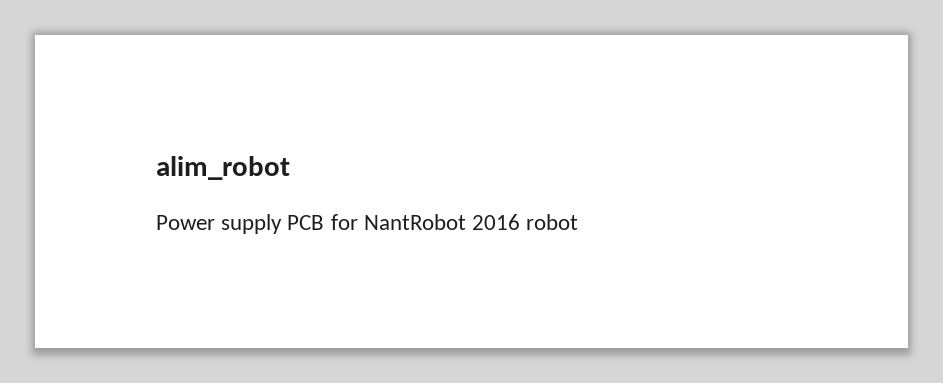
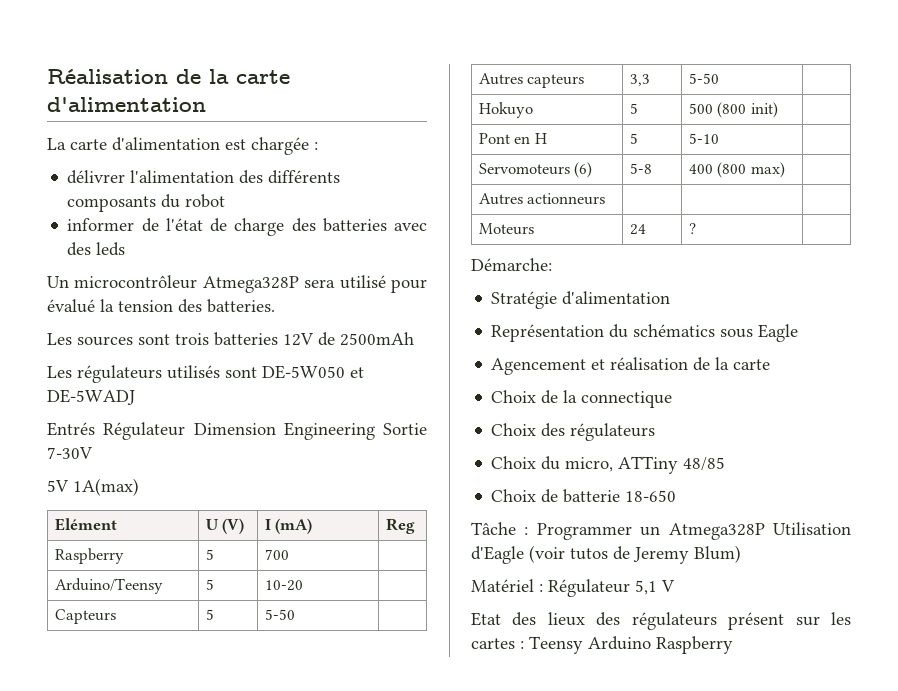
[156,156,290,180] [156,214,579,234] alim_robot // Power supply PCB for NantRobot 2016 robot -> [47,69,290,84] [47,97,206,112] [47,137,318,155] [67,170,341,184] [67,194,226,212] [67,218,427,236] [67,242,126,256] [47,275,427,293] [47,299,275,313] [47,332,414,346] [47,365,364,383] [47,389,135,405] [47,422,427,440] [47,447,93,459] [47,478,139,496] [54,518,117,531] [205,518,245,534] [264,518,313,534] [385,518,415,534] [54,548,124,564] [205,549,214,560] [264,549,289,560] [54,578,163,594] [205,579,214,590] [264,580,303,591] [54,609,116,624] [205,609,214,620] [264,609,295,620] [478,73,585,88] [629,74,650,86] [688,73,719,84] [478,102,533,118] [629,103,638,114] [688,102,778,118] [478,133,547,144] [629,133,638,144] [688,133,719,144] [478,162,593,178] [629,163,652,174] [688,162,785,178] [478,193,606,205] [478,223,534,235] [629,224,646,235] [688,223,696,234] [471,258,552,271] [491,291,671,309] [491,324,799,342] [491,357,771,375] [491,390,673,408] [491,423,656,441] [491,456,726,474] [491,489,677,503] [471,522,851,540] [471,545,741,564] [471,579,675,597] [471,612,851,630] [471,636,733,654] Réalisation de la carte d'alimentation // La carte d'alimentation est chargée : // délivrer l'alimentation des différents composants du robot // informer de l'état de charge des batteries avec des leds // Un microcontrôleur Atmega328P sera utilisé pour évalué la tension des batteries. // Les sources sont trois batteries 12V de 2500mAh // Les régulateurs utilisés sont DE-5W050 et DE-5WADJ // Entrés Régulateur Dimension Engineering Sortie 7-30V // 5V 1A(max) // Elément | U (V) | I (mA) | Reg // Raspberry | 5 | 700 | // Arduino/Teensy | 5 | 10-20 | // Capteurs | 5 | 5-50 | // Autres capteurs | 3,3 | 5-50 | // Hokuyo | 5 | 500 (800 init) | // Pont en H | 5 | 5-10 | // Servomoteurs (6) | 5-8 | 400 (800 max) | // Autres actionneurs | | | // Moteurs | 24 | ? | // Démarche: // Stratégie d'alimentation // Représentation du schématics sous Eagle // Agencement et réalisation de la carte // Choix de la connectique // Choix des régulateurs // Choix du micro, ATTiny 48/85 // Choix de batterie 18-650 // Tâche : Programmer un Atmega328P Utilisation d'Eagle (voir tutos de Jeremy Blum) // Matériel : Régulateur 5,1 V // Etat des lieux des régulateurs présent sur les cartes : Teensy Arduino Raspberry

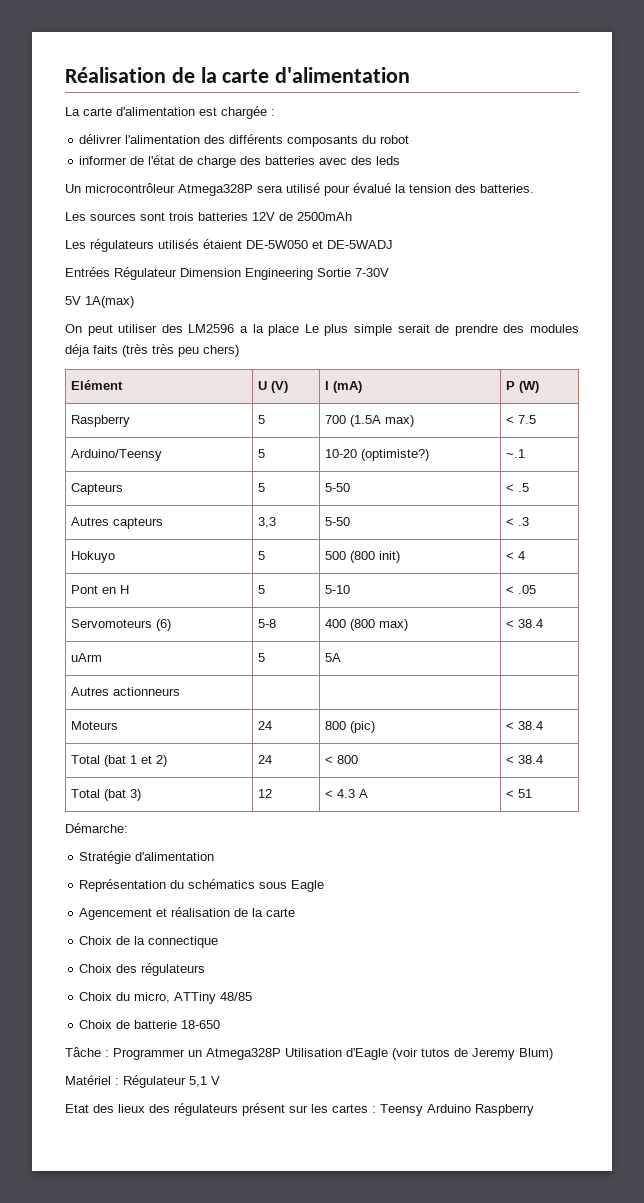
[225,367,257,378] sont -> [203,239,242,249] étaient
[47,422,95,436] Entrés -> [65,267,110,277] Entrées
(139, 487) none -> [65,324,580,336] [65,344,239,357] // On peut utiliser des LM2596 a la place Le plus simple serait de prendre des modules déja faits (très très peu chers)
[385,518,415,534] Reg -> [506,381,540,393] P (W)
(289, 554) | -> [350,415,415,427] [506,415,537,424] (1.5A max) | < 7.5
(303, 585) | -> [361,449,430,461] [506,449,526,458] (optimiste?) | ~.1
(295, 614) none -> [506,483,530,492] < .5
(719, 78) none -> [506,517,530,526] < .3
(778, 110) none -> [506,551,526,560] < 4
(719, 138) none -> [506,585,537,594] < .05
(785, 170) none -> [506,619,544,628] [71,653,103,662] [258,653,266,662] [325,653,342,662] | < 38.4 // uArm | 5 | 5A
[688,223,696,234] ? | -> [325,721,376,733] [506,721,544,730] [71,755,168,767] [258,755,273,764] [325,755,359,764] [506,755,544,764] [71,789,142,801] [258,789,273,798] [325,789,369,798] [506,789,533,798] 800 (pic) | < 38.4 // Total (bat 1 et 2) | 24 | < 800 | < 38.4 // Total (bat 3) | 12 | < 4.3 A | < 51

